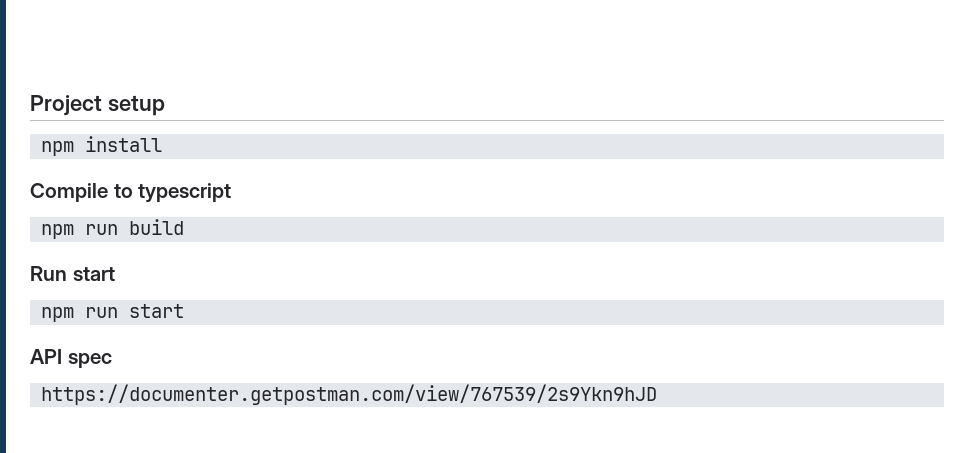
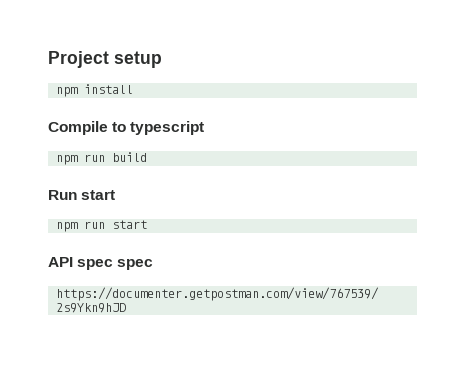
(112, 360) none -> [117,259,154,270] spec

